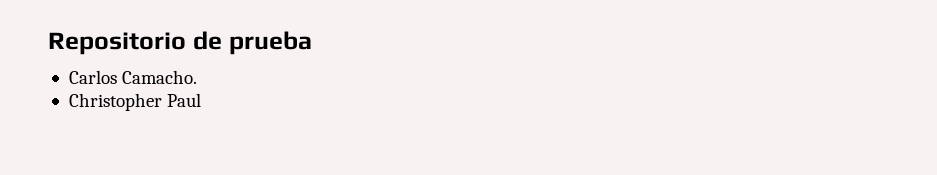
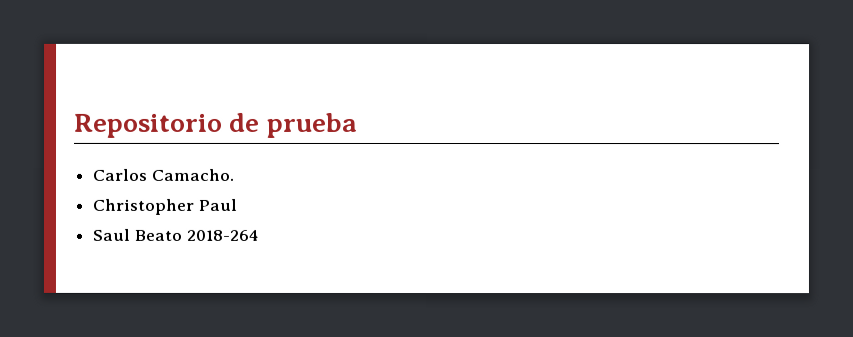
(202, 100) none -> [92,228,259,241] // Saul Beato 2018-264

